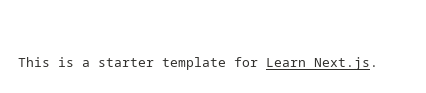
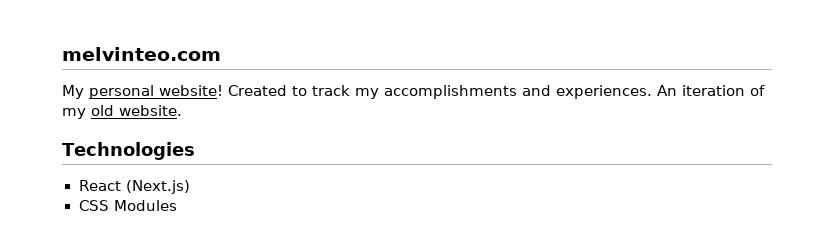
[18,57,378,70] This is a starter template for Learn Next.js. -> [62,47,221,61] [62,85,765,99] [62,105,182,119] [62,142,195,160] [78,180,190,194] [78,200,177,211] melvinteo.com // My personal website! Created to track my accomplishments and experiences. An iteration of my old website. // Technologies // React (Next.js) // CSS Modules

